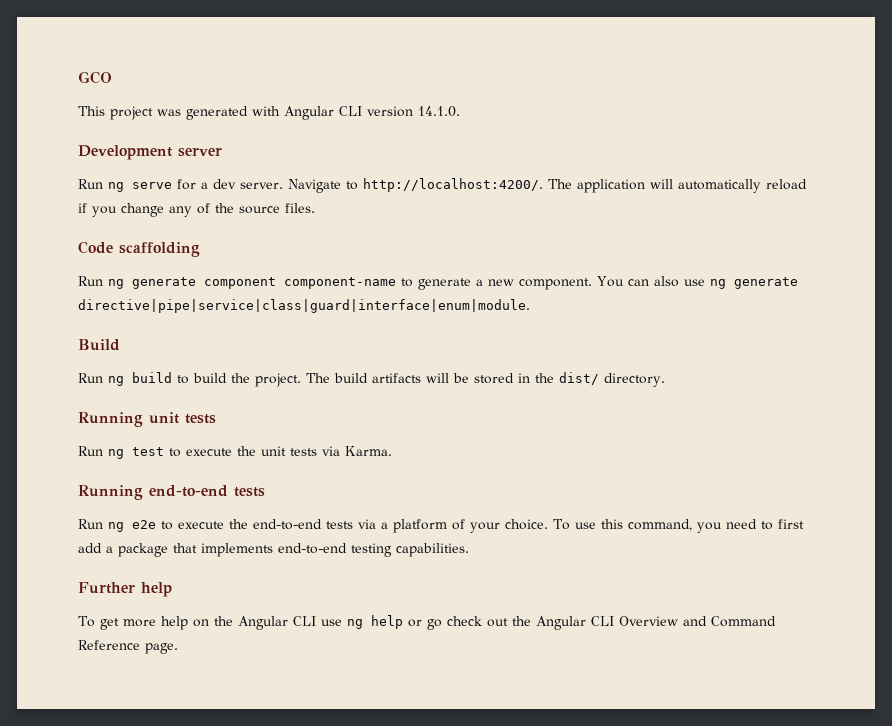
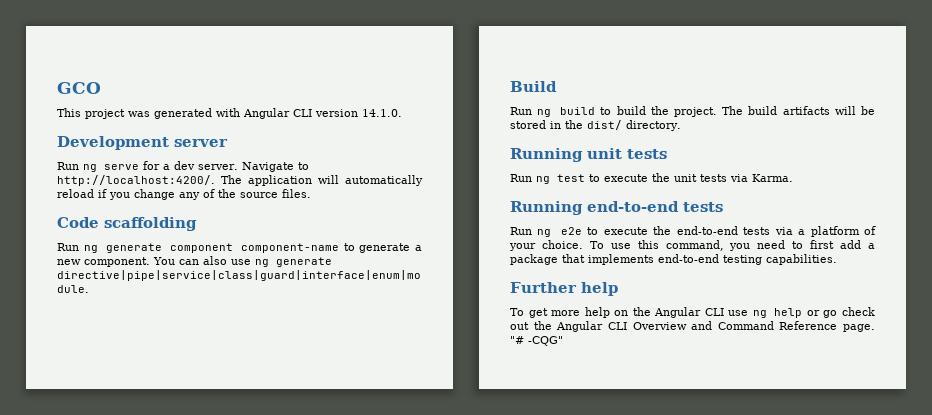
(178, 648) none -> [510,336,563,346] "# -CQG"

